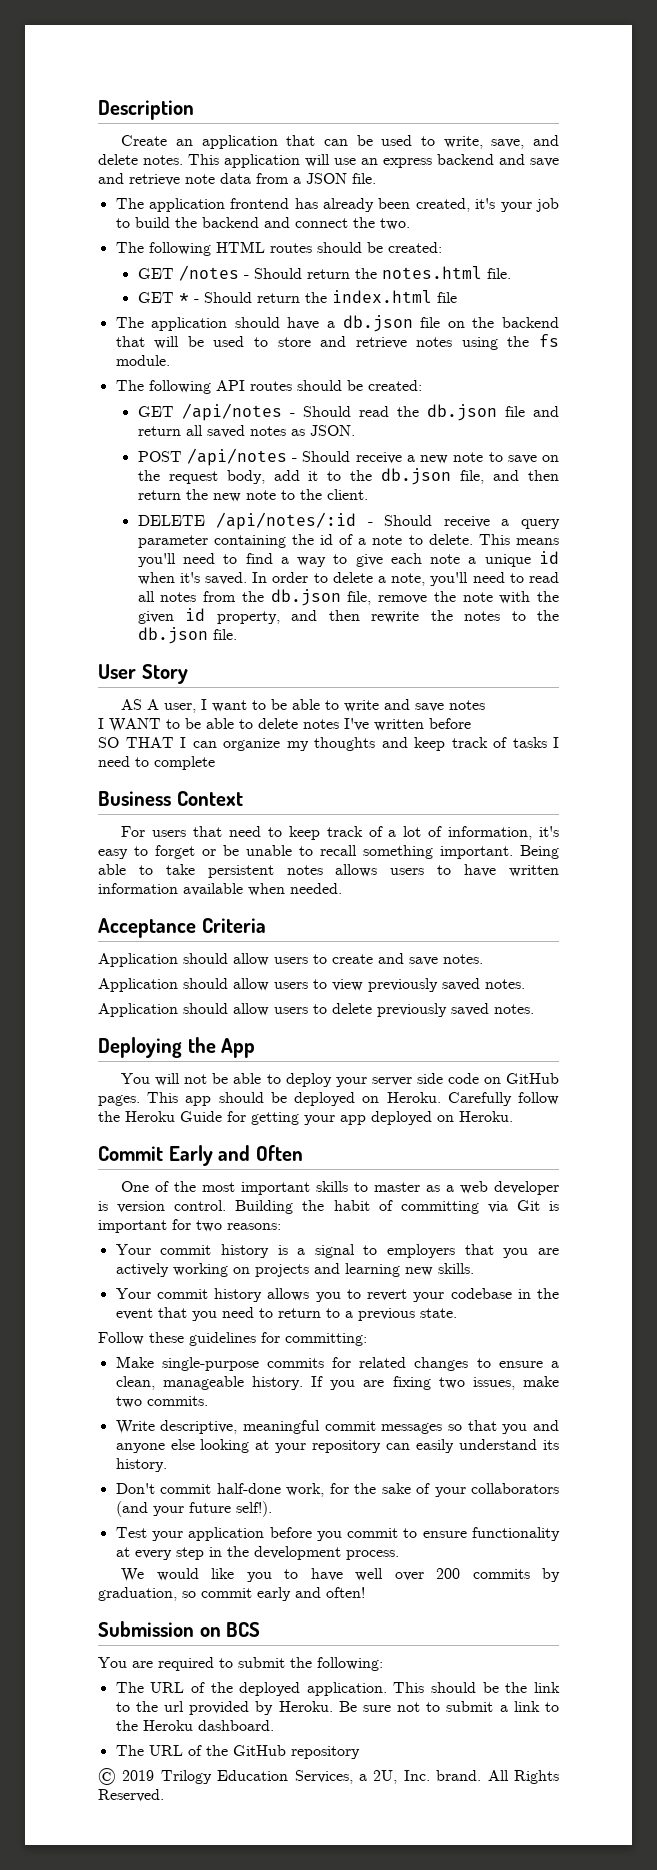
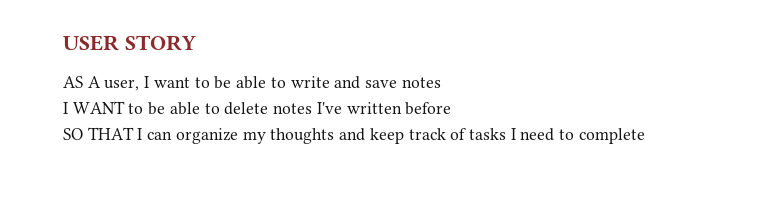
[98,100,194,120] [121,135,559,149] [98,154,559,168] [98,173,376,186] [115,198,559,212] [115,217,410,230] [115,241,442,256] [137,265,511,281] [137,290,457,303] [115,315,559,332] [115,334,559,350] [115,355,170,366] [115,380,422,394] [137,403,559,421] [137,425,355,438] [137,448,559,466] [137,468,559,485] [137,489,368,502] [137,512,560,530] [137,534,559,548] [137,551,559,567] [137,572,559,586] [137,589,559,606] [137,608,559,624] [137,627,237,644] [98,664,188,684] Description // Create an application that can be used to write, save, and delete notes. This application will use an express backend and save and retrieve note data from a JSON file. // The application frontend has already been created, it's your job to build the backend and connect the two. // The following HTML routes should be created: // GET /notes - Should return the notes.html file. // GET * - Should return the index.html file // The application should have a db.json file on the backend that will be used to store and retrieve notes using the fs module. // The following API routes should be created: // GET /api/notes - Should read the db.json file and return all saved notes as JSON. // POST /api/notes - Should receive a new note to save on the request body, add it to the db.json file, and then return the new note to the client. // DELETE /api/notes/:id - Should receive a query parameter containing the id of a note to delete. This means you'll need to find a way to give each note a unique id when it's saved. In order to delete a note, you'll need to read all notes from the db.json file, remove the note with the given id property, and then rewrite the notes to the db.json file. // User Story -> [63,35,196,51] USER STORY
[98,791,243,806] [121,826,559,840] [98,845,559,859] [98,864,560,878] [98,883,342,896] [98,918,266,938] [98,953,483,967] [98,978,525,992] [98,1003,534,1017] [98,1037,256,1058] [121,1073,559,1087] [98,1092,559,1106] [98,1111,513,1125] [98,1145,303,1166] [121,1181,559,1195] [98,1200,560,1214] [98,1219,281,1233] [115,1244,559,1258] [115,1263,474,1277] [115,1288,559,1302] [115,1307,457,1321] [98,1332,367,1346] [115,1356,559,1371] [115,1376,560,1390] [115,1396,208,1408] [115,1420,559,1434] [115,1439,559,1453] [115,1458,167,1472] [115,1483,559,1497] [115,1501,272,1517] [115,1527,560,1541] [115,1546,399,1560] [121,1568,560,1582] [98,1587,365,1601] [98,1621,261,1637] [98,1657,383,1671] [115,1682,560,1696] [115,1701,559,1715] [115,1720,274,1731] [115,1745,360,1759] [98,1768,559,1785] [98,1789,164,1802] // Business Context // For users that need to keep track of a lot of information, it's easy to forget or be unable to recall something important. Being able to take persistent notes allows users to have written information available when needed. // Acceptance Criteria // Application should allow users to create and save notes. // Application should allow users to view previously saved notes. // Application should allow users to delete previously saved notes. // Deploying the App // You will not be able to deploy your server side code on GitHub pages. This app should be deployed on Heroku. Carefully follow the Heroku Guide for getting your app deployed on Heroku. // Commit Early and Often // One of the most important skills to master as a web developer is version control. Building the habit of committing via Git is important for two reasons: // Your commit history is a signal to employers that you are actively working on projects and learning new skills. // Your commit history allows you to revert your codebase in the event that you need to return to a previous state. // Follow these guidelines for committing: // Make single-purpose commits for related changes to ensure a clean, manageable history. If you are fixing two issues, make two commits. // Write descriptive, meaningful commit messages so that you and anyone else looking at your repository can easily understand its history. // Don't commit half-done work, for the sake of your collaborators (and your future self!). // Test your application before you commit to ensure functionality at every step in the development process. // We would like you to have well over 200 commits by graduation, so commit early and often! // Submission on BCS // You are required to submit the following: // The URL of the deployed application. This should be the link to the url provided by Heroku. Be sure not to submit a link to the Heroku dashboard. // The URL of the GitHub repository // © 2019 Trilogy Education Services, a 2U, Inc. brand. All Rights Reserved. -> (645, 136) none

